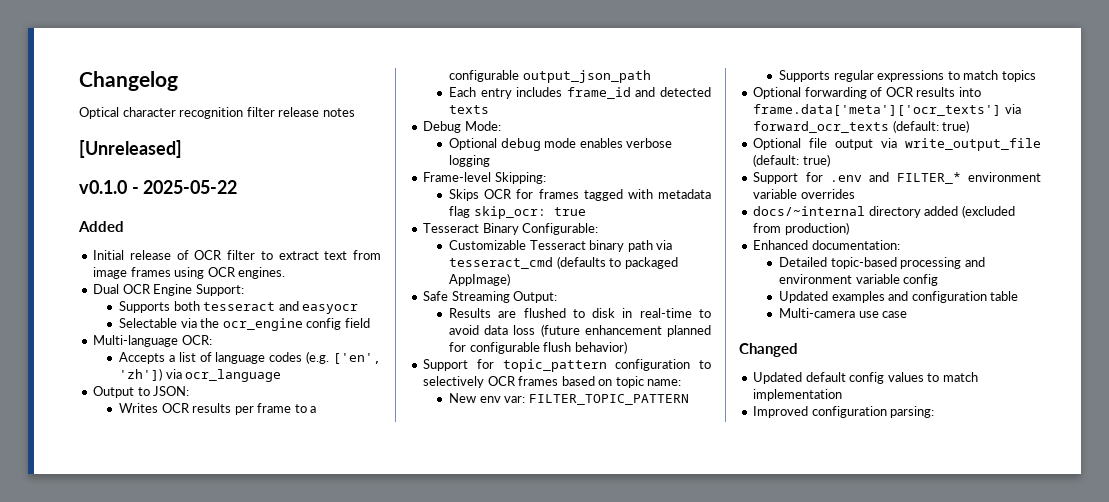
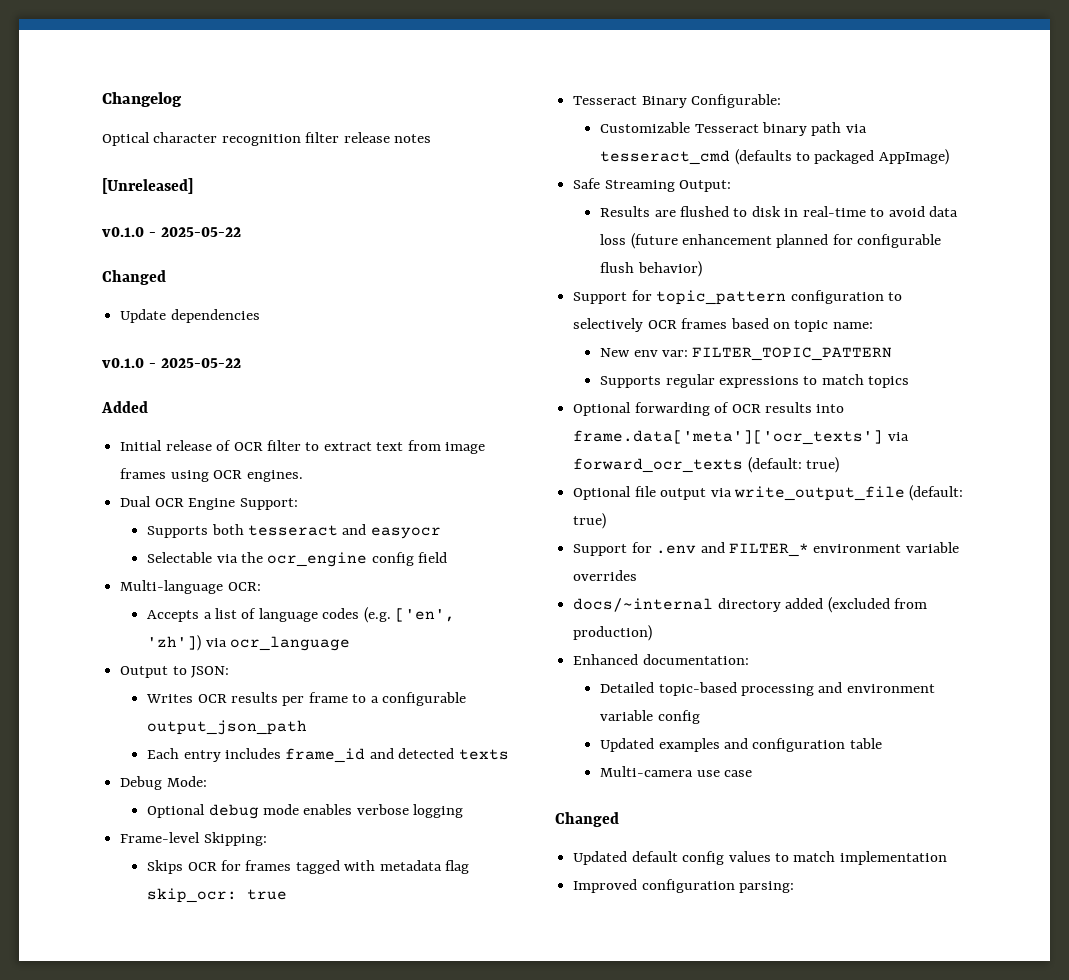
(238, 187) none -> [102,270,166,285] [120,309,260,323] [102,358,241,368] // Changed // Update dependencies // v0.1.0 - 2025-05-22

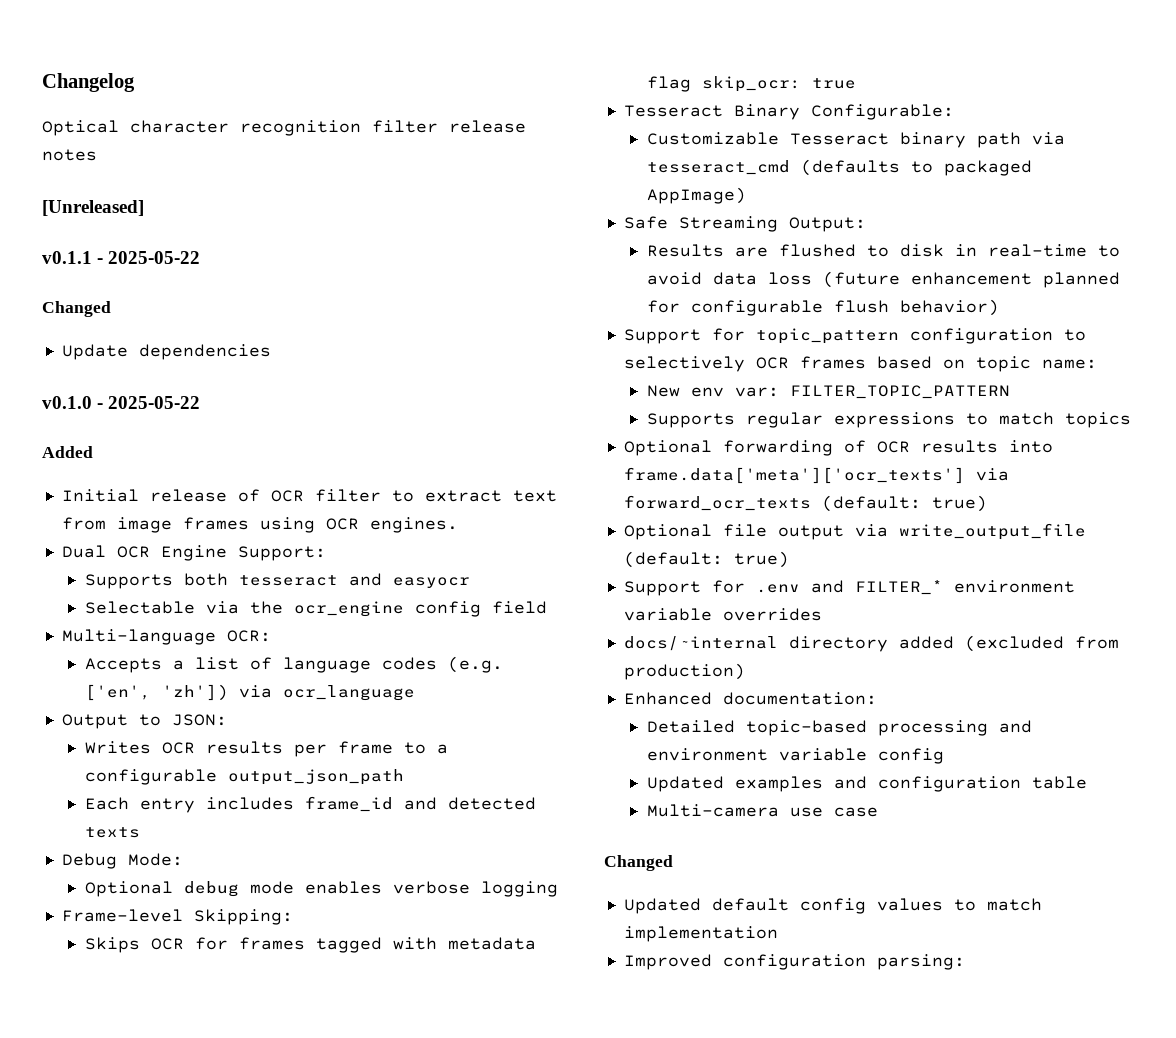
[102,227,144,237] v0.1.0 -> [42,251,92,264] v0.1.1

